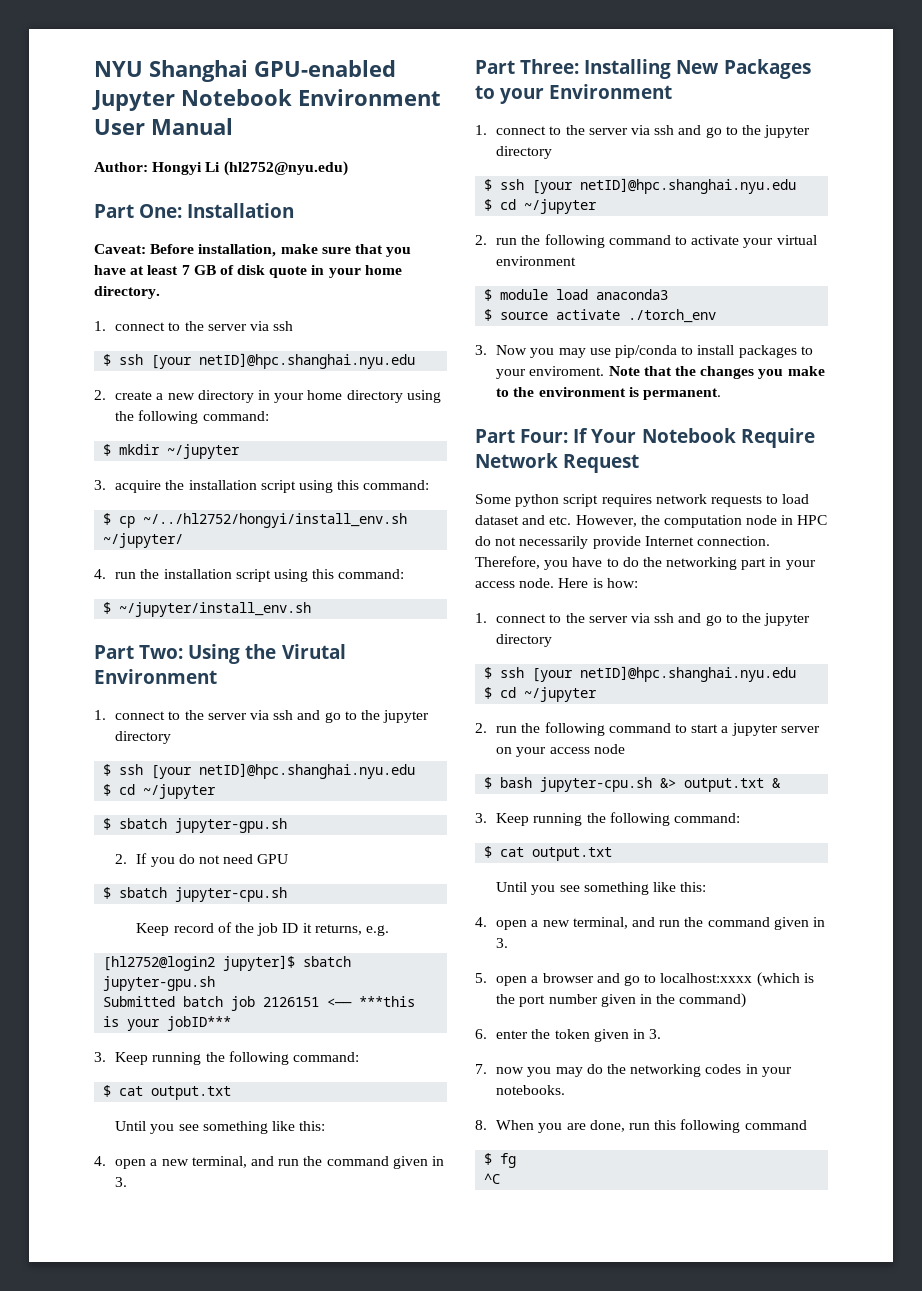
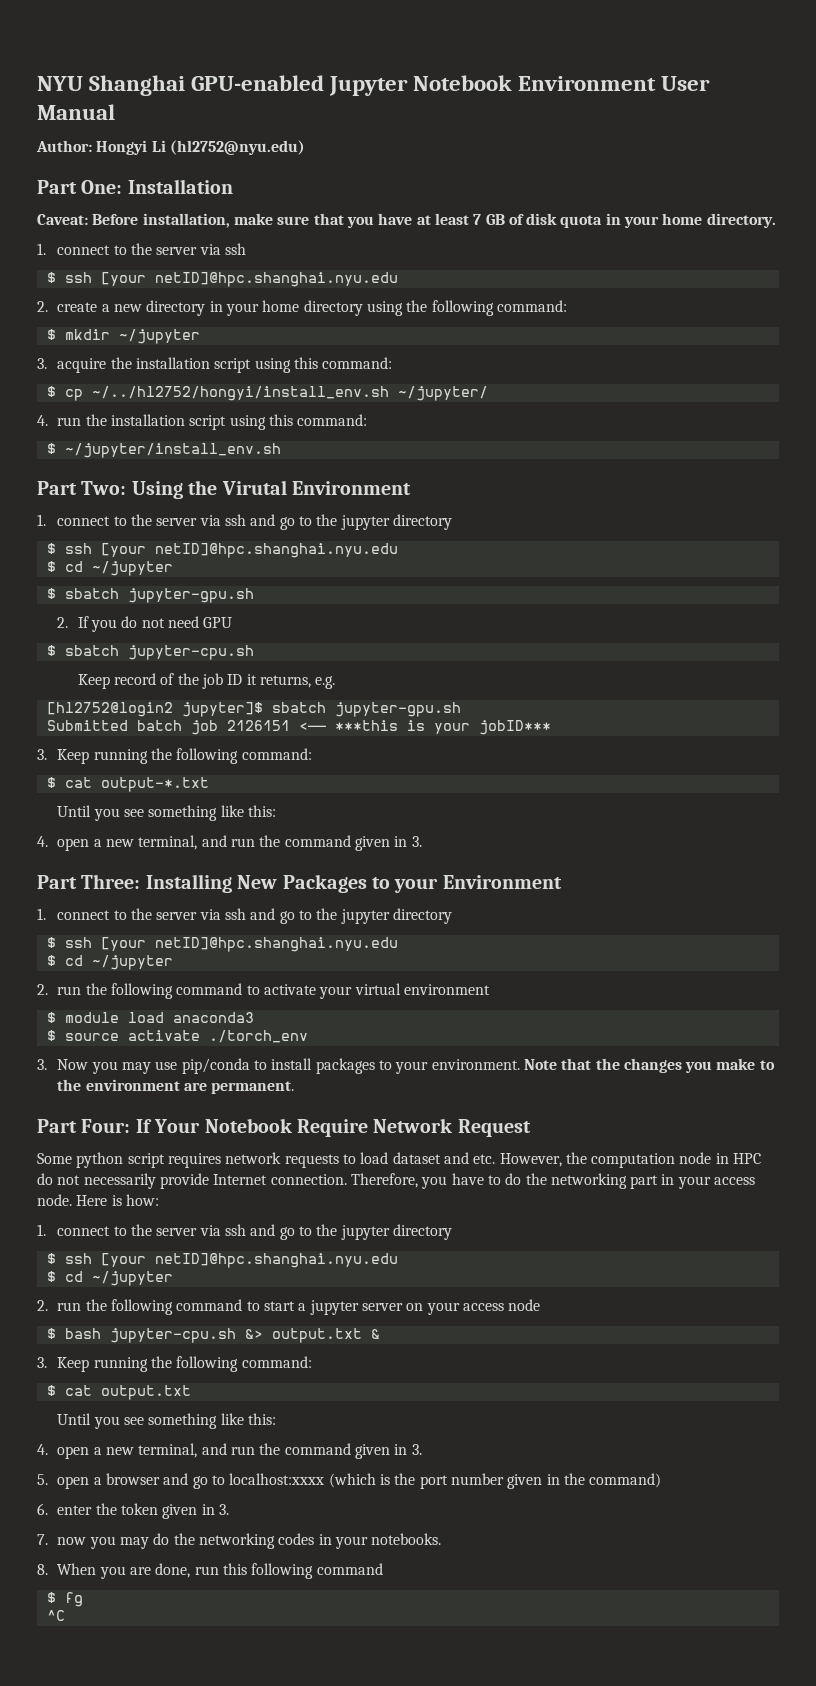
[269,266,308,278] quote -> [560,215,603,228] quota
[151,1086,232,1100] output.txt -> [100,777,209,792] output-*.txt
[529,366,605,376] enviroment. -> [431,1059,520,1070] environment.
[628,387,639,397] is -> [183,1082,207,1091] are

